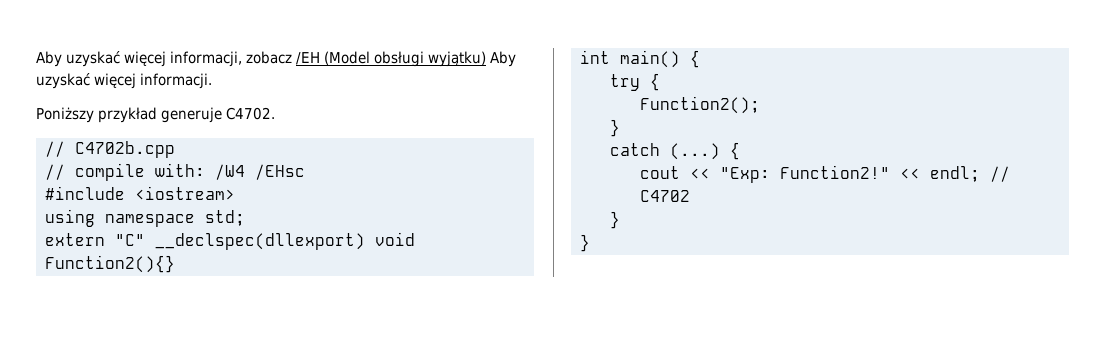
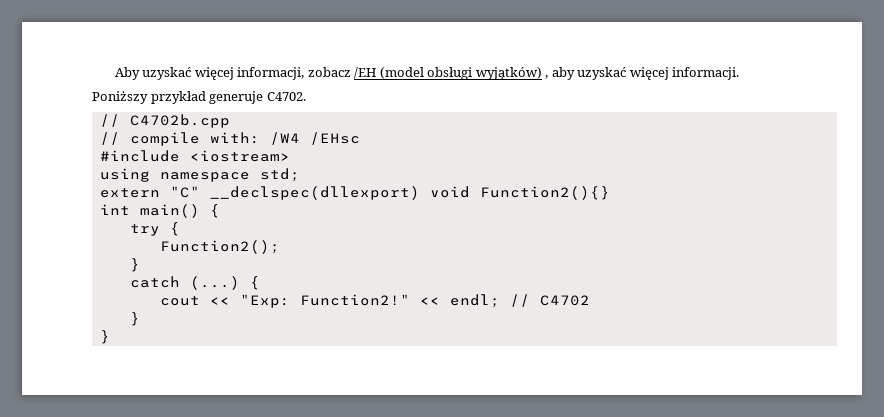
[324,51,517,67] (Model obsługi wyjątku) Aby -> [379,67,575,80] (model obsługi wyjątków) , aby

